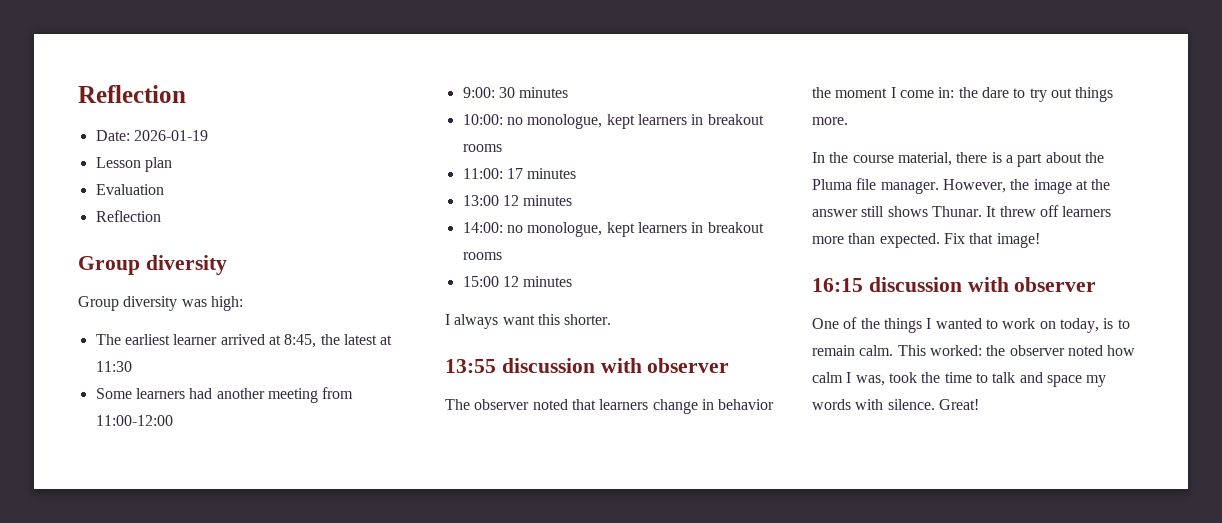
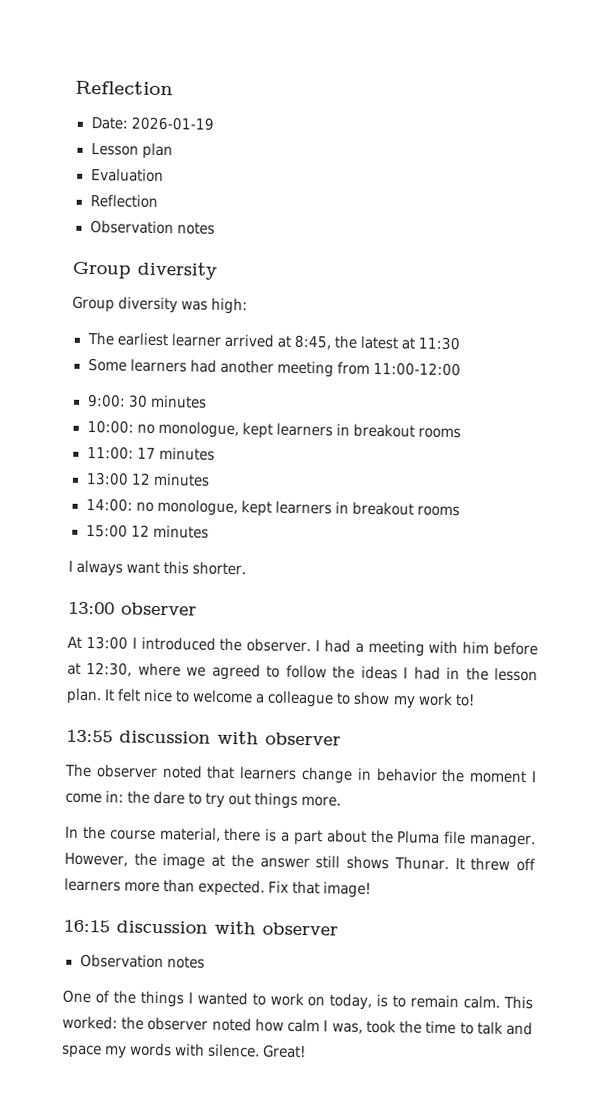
(161, 216) none -> [89,220,215,235] // Observation notes
(612, 319) none -> [68,601,197,616] [67,635,538,657] [67,662,538,682] [66,687,475,709] // 13:00 observer // At 13:00 I introduced the observer. I had a meeting with him before at 12:30, where we agreed to follow the ideas I had in the lesson plan. It felt nice to welcome a colleague to show my work to!
(1097, 284) none -> [79,953,205,969] // Observation notes

